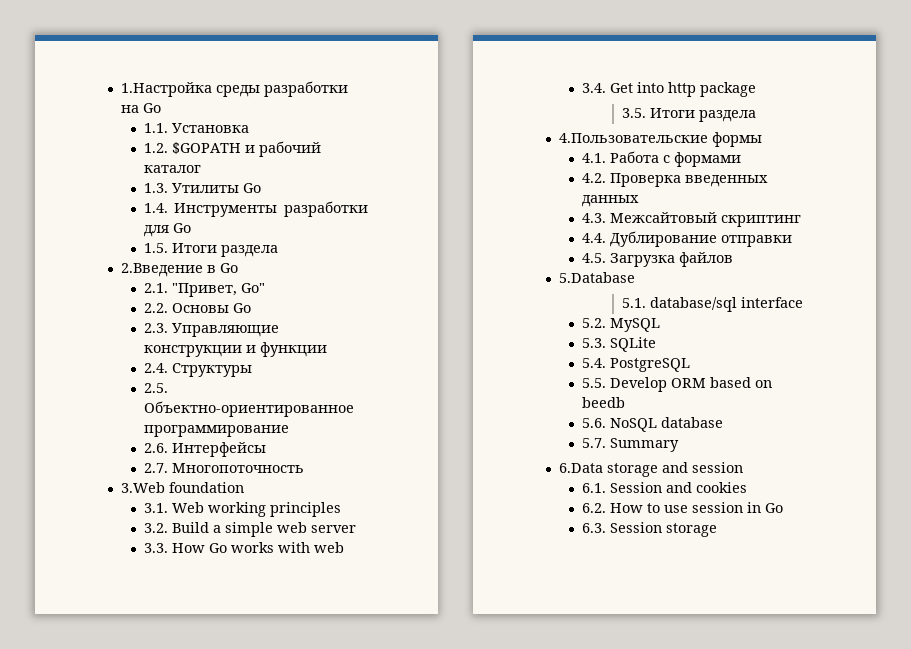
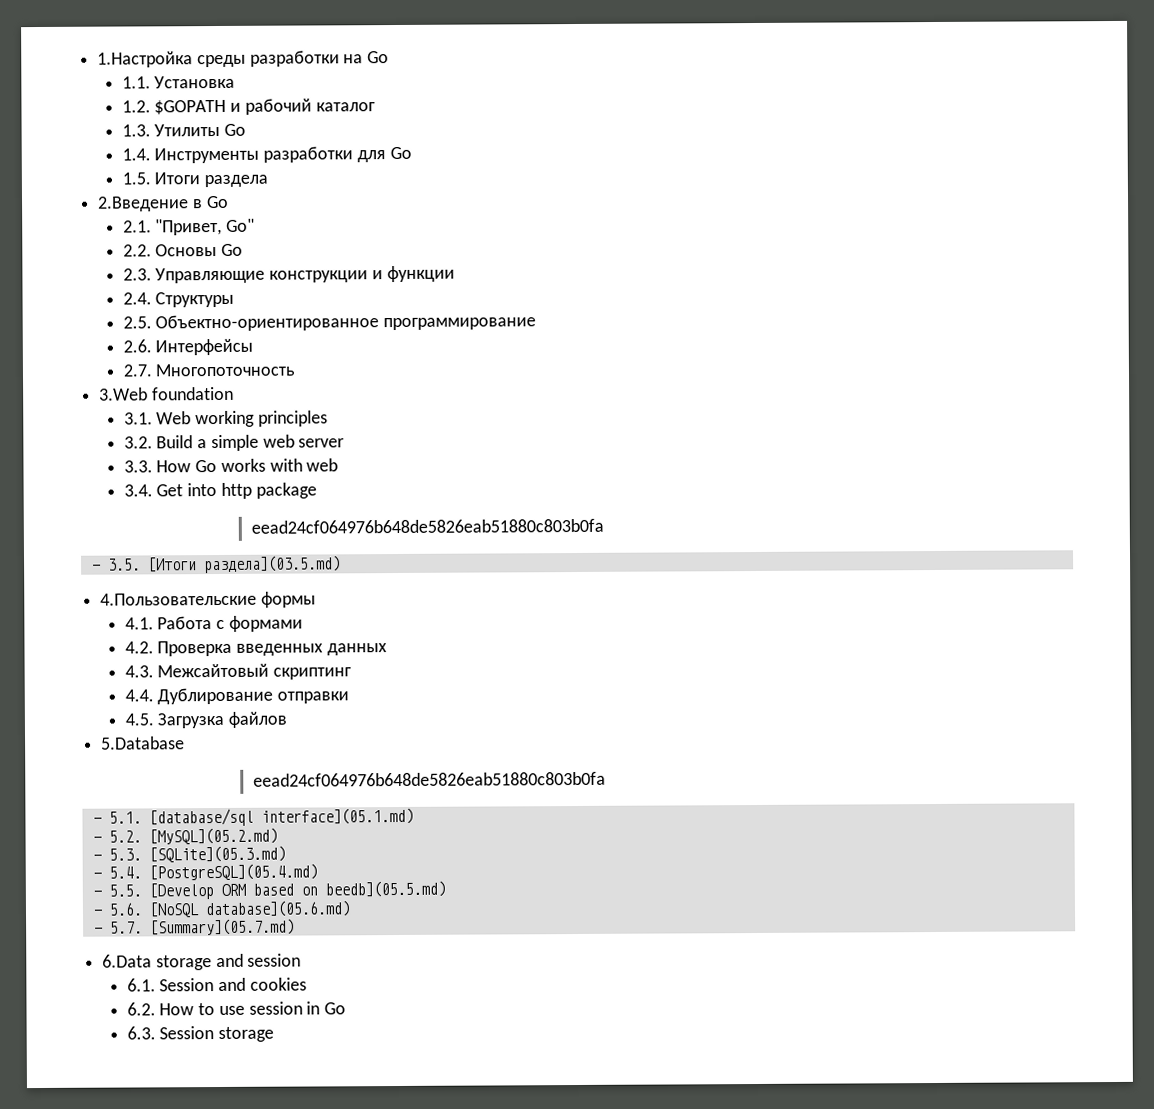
[621,108,756,122] 3.5. Итоги раздела -> [250,518,604,534] [91,555,341,574] eead24cf064976b648de5826eab51880c803b0fa // - 3.5. [Итоги раздела](03.5.md)
[621,297,803,312] [581,318,660,332] [581,337,656,352] [581,358,690,372] [581,377,772,392] [581,397,625,408] [581,417,723,432] [581,438,679,452] 5.1. database/sql interface // 5.2. MySQL // 5.3. SQLite // 5.4. PostgreSQL // 5.5. Develop ORM based on beedb // 5.6. NoSQL database // 5.7. Summary -> [252,771,606,787] [92,807,414,827] [92,827,278,845] [92,845,286,863] [92,863,318,881] [92,880,446,900] [92,900,351,918] [93,918,295,936] eead24cf064976b648de5826eab51880c803b0fa // - 5.1. [database/sql interface](05.1.md) // - 5.2. [MySQL](05.2.md) // - 5.3. [SQLite](05.3.md) // - 5.4. [PostgreSQL](05.4.md) // - 5.5. [Develop ORM based on beedb](05.5.md) // - 5.6. [NoSQL database](05.6.md) // - 5.7. [Summary](05.7.md)

